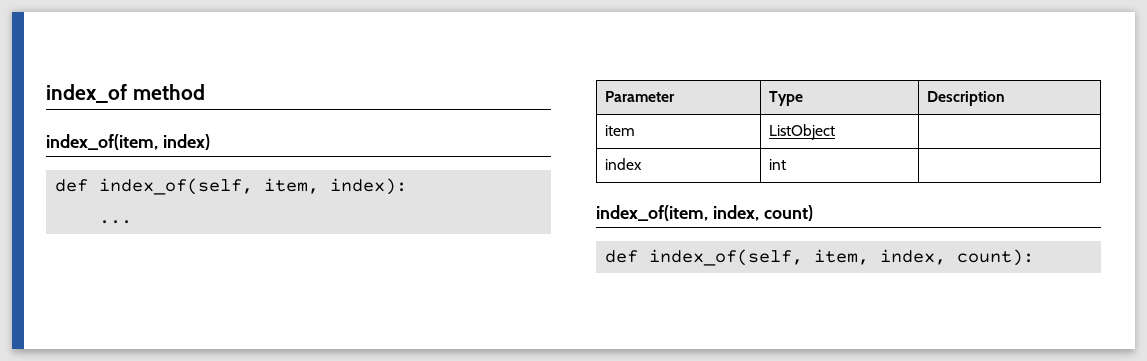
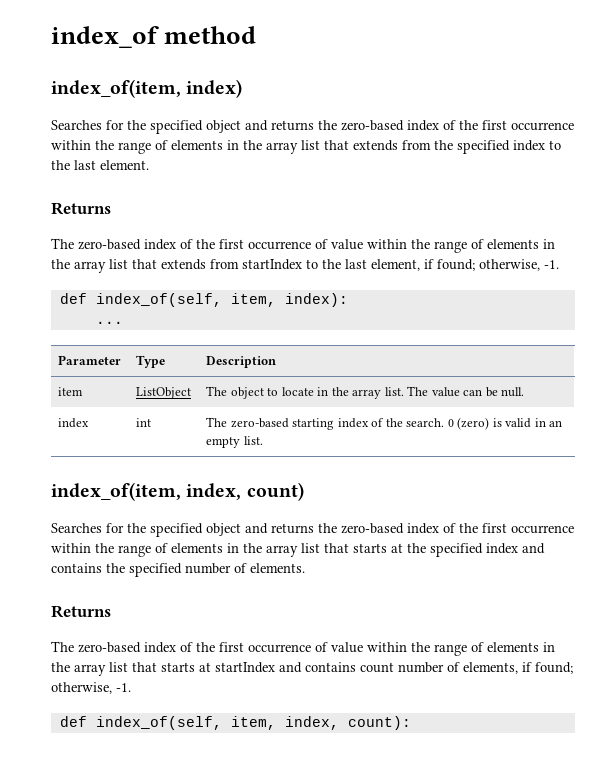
(210, 142) none -> [51,120,574,134] [51,140,561,154] [51,160,149,170] [51,202,111,215] [51,238,555,253] [51,259,559,273] // Searches for the specified object and returns the zero-based index of the first occurrence within the range of elements in the array list that extends from the specified index to the last element. // Returns // The zero-based index of the first occurrence of value within the range of elements in the array list that extends from startIndex to the last element, if found; otherwise, -1.
[604,158,642,170] [768,159,786,170] [596,205,813,221] // index | int | // index_of(item, index, count) -> [206,386,525,399] [58,418,90,428] [136,418,152,427] [206,417,563,430] [206,436,263,448] [51,482,304,501] [51,523,574,537] [51,543,545,557] [51,563,305,577] [51,605,111,618] [51,641,555,656] [51,662,573,676] [51,682,131,694] The object to locate in the array list. The value can be null. // index | int | The zero-based starting index of the search. 0 (zero) is valid in an empty list. // index_of(item, index, count) // Searches for the specified object and returns the zero-based index of the first occurrence within the range of elements in the array list that starts at the specified index and contains the specified number of elements. // Returns // The zero-based index of the first occurrence of value within the range of elements in the array list that starts at startIndex and contains count number of elements, if found; otherwise, -1.

